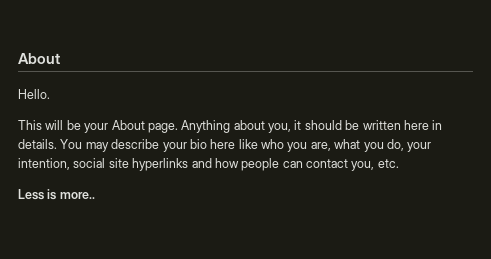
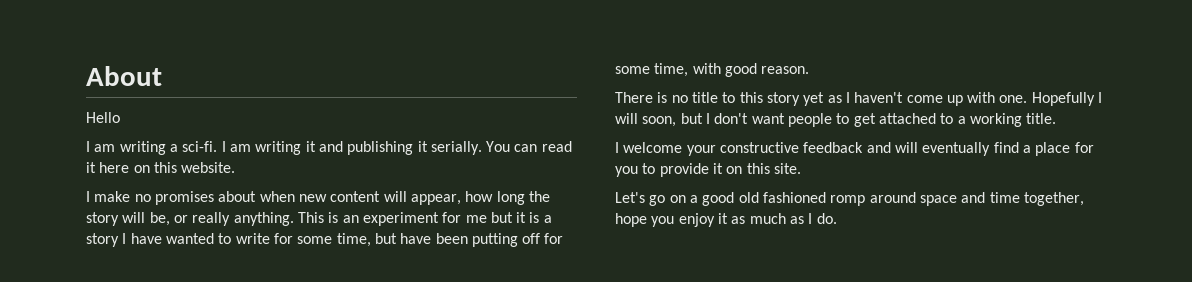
[18,89,50,99] [18,120,443,133] [18,139,432,152] [18,158,399,171] [18,189,95,200] Hello. // This will be your About page. Anything about you, it should be written here in details. You may describe your bio here like who you are, what you do, your intention, social site hyperlinks and how people can contact you, etc. // Less is more.. -> [86,112,120,123] [86,141,572,155] [86,162,236,173] [86,191,550,205] [86,212,552,226] [86,233,564,247] [615,63,810,77] [615,92,1103,106] [615,113,1057,127] [615,142,1094,156] [615,163,801,177] [615,192,1084,206] [615,213,837,227] Hello // I am writing a sci-fi. I am writing it and publishing it serially. You can read it here on this website. // I make no promises about when new content will appear, how long the story will be, or really anything. This is an experiment for me but it is a story I have wanted to write for some time, but have been putting off for some time, with good reason. // There is no title to this story yet as I haven't come up with one. Hopefully I will soon, but I don't want people to get attached to a working title. // I welcome your constructive feedback and will eventually find a place for you to provide it on this site. // Let's go on a good old fashioned romp around space and time together, hope you enjoy it as much as I do.

